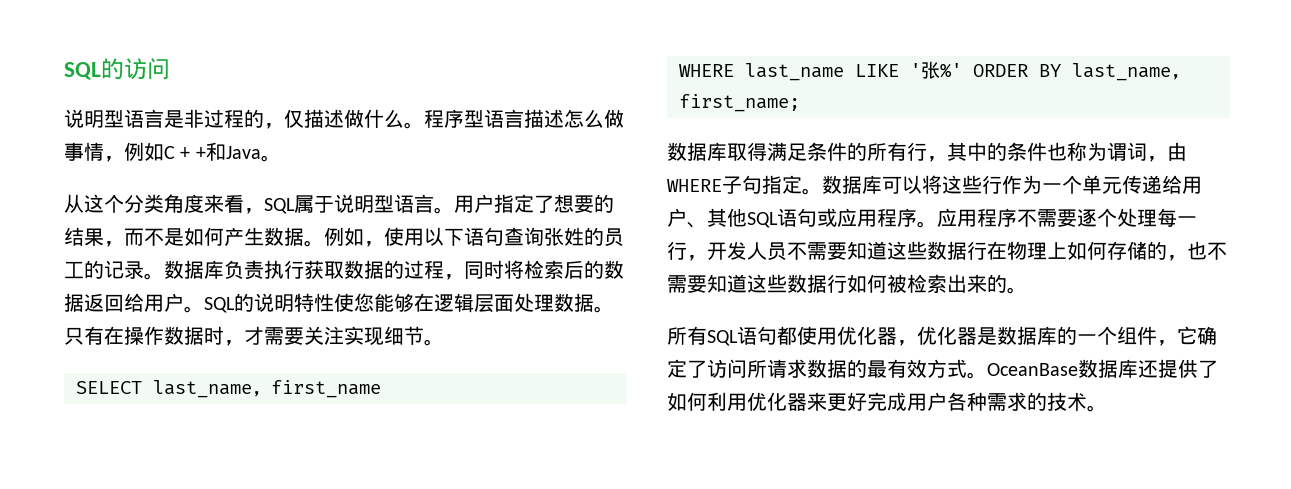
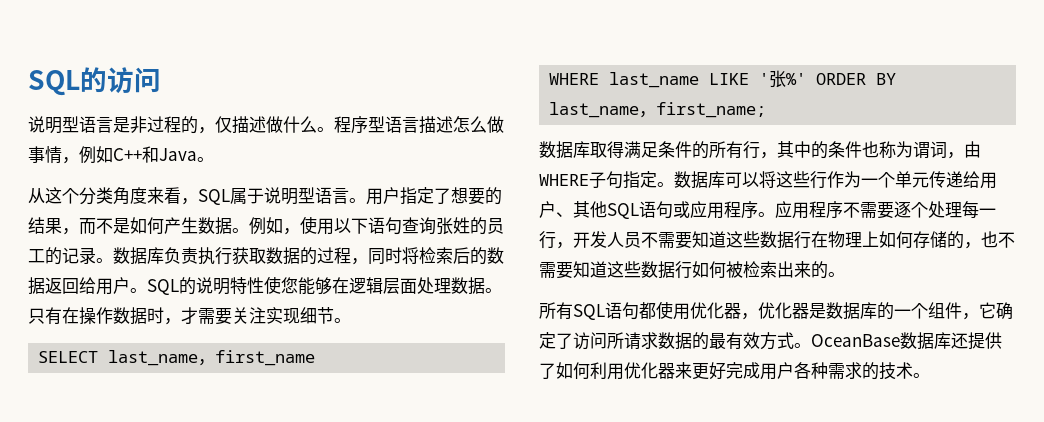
[164,146,206,159] C + + -> [113,148,142,161] C++

